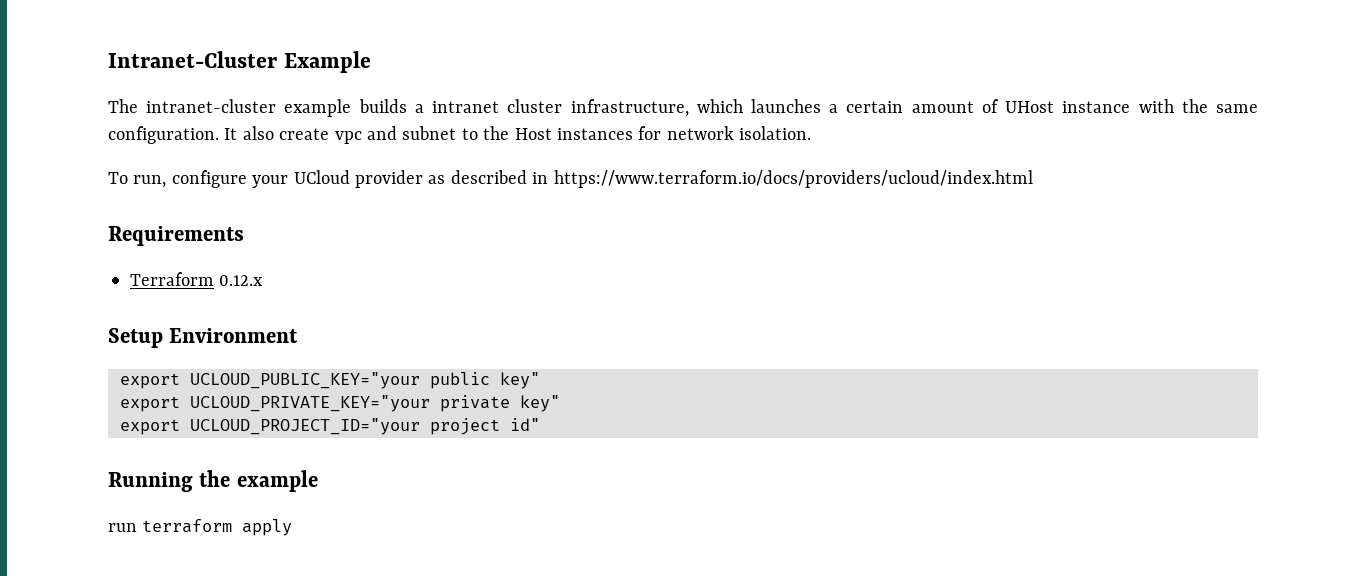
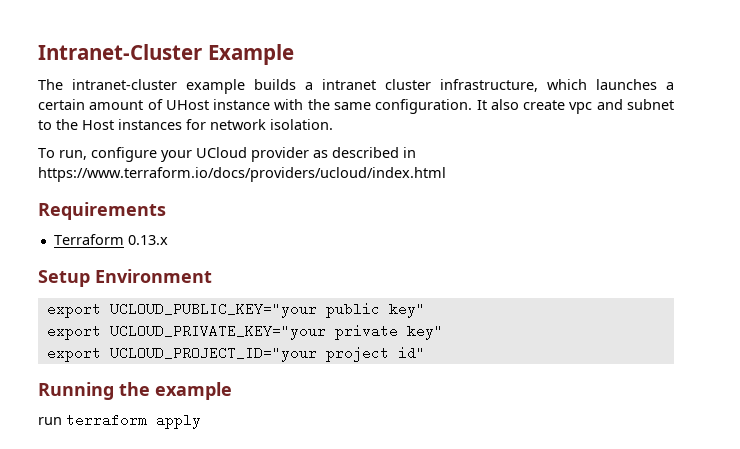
[219,275,264,286] 0.12.x -> [127,235,168,245] 0.13.x

